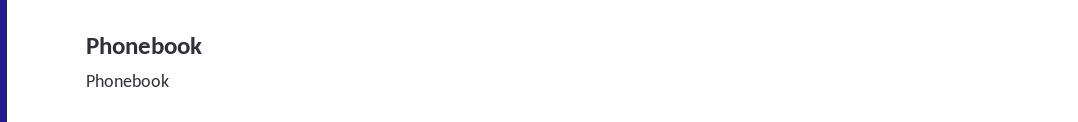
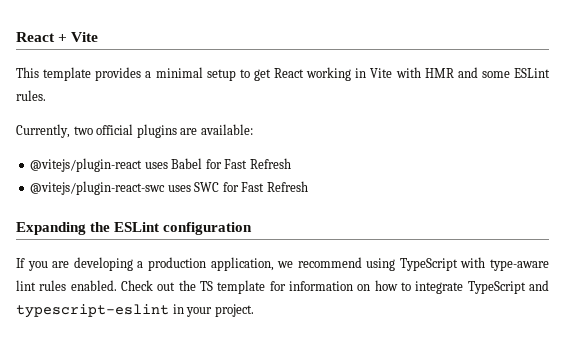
[86,37,202,54] [86,74,169,87] Phonebook // Phonebook -> [16,32,99,42] [16,67,550,81] [16,90,46,101] [16,124,253,138] [30,158,291,172] [30,181,308,195] [16,222,253,235] [16,257,549,271] [16,280,549,294] [16,304,254,318] React + Vite // This template provides a minimal setup to get React working in Vite with HMR and some ESLint rules. // Currently, two official plugins are available: // @vitejs/plugin-react uses Babel for Fast Refresh // @vitejs/plugin-react-swc uses SWC for Fast Refresh // Expanding the ESLint configuration // If you are developing a production application, we recommend using TypeScript with type-aware lint rules enabled. Check out the TS template for information on how to integrate TypeScript and typescript-eslint in your project.

